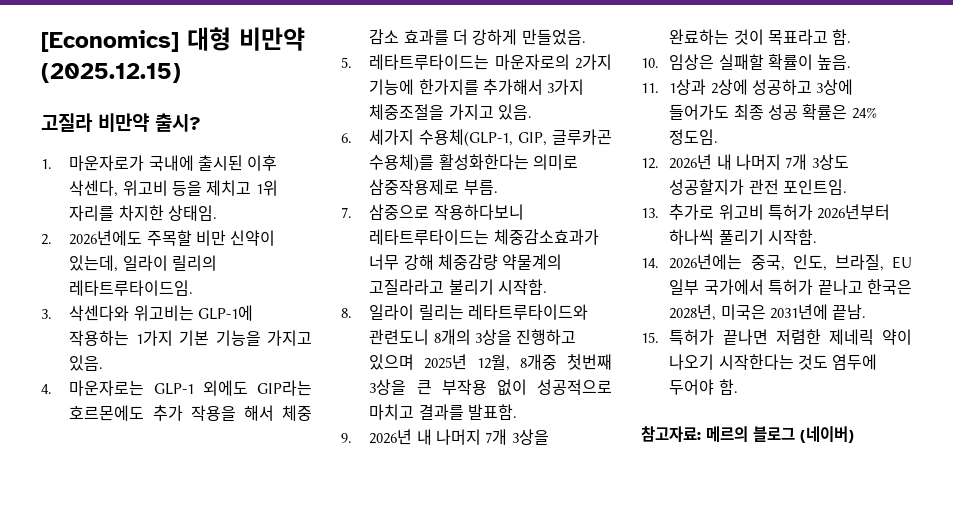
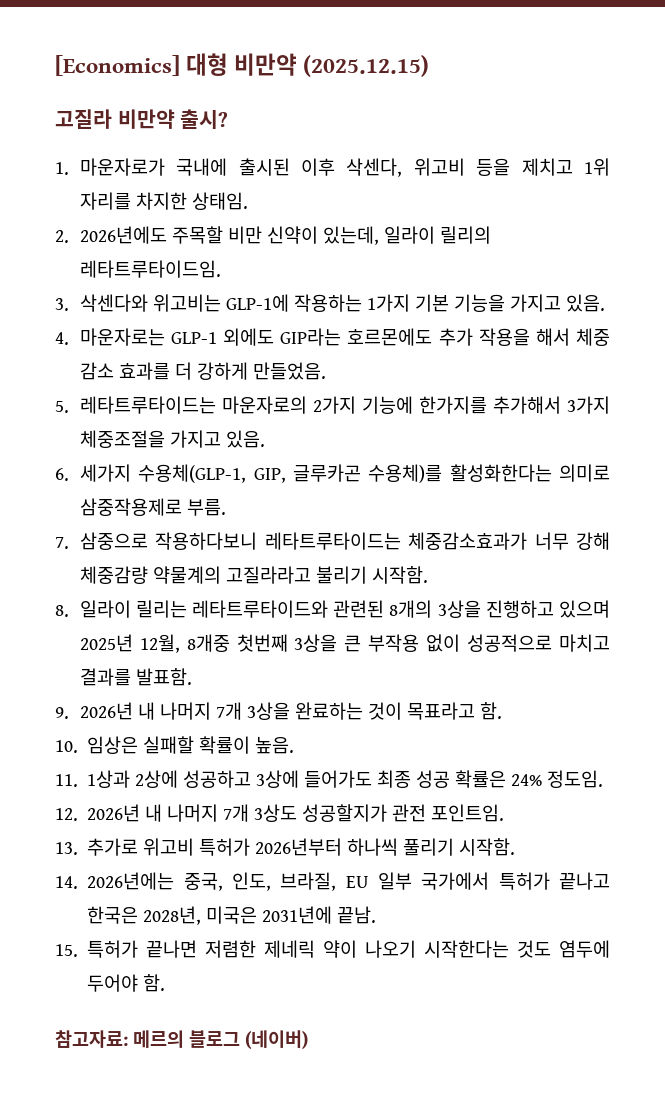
[369,329,430,345] 관련도니 -> [333,600,385,618] 관련된

